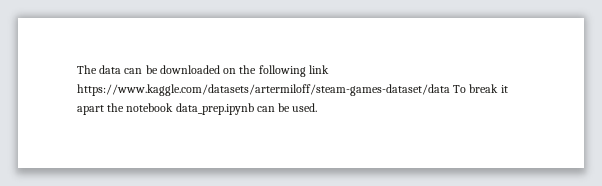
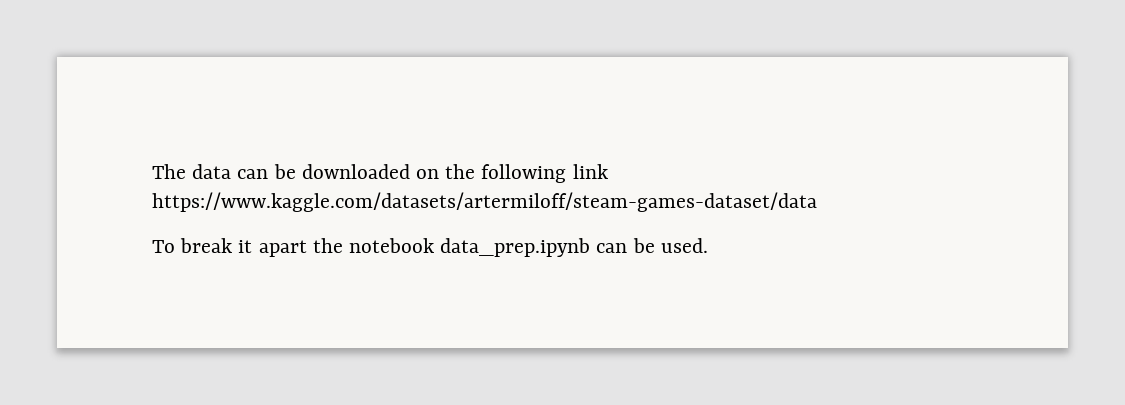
(450, 90) none -> (817, 202) //

